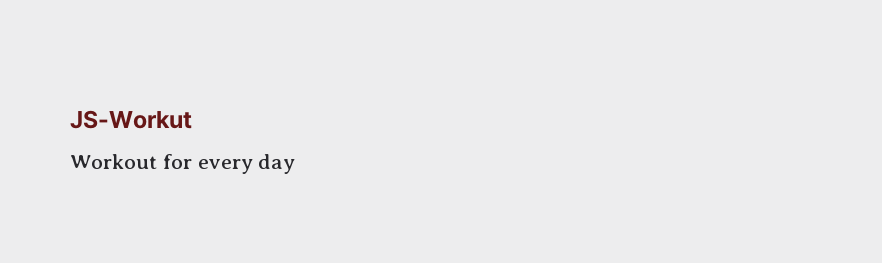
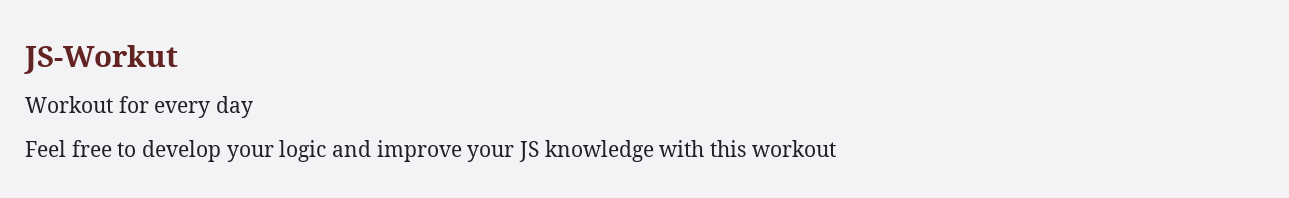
(296, 164) none -> [25,140,836,162] // Feel free to develop your logic and improve your JS knowledge with this workout

